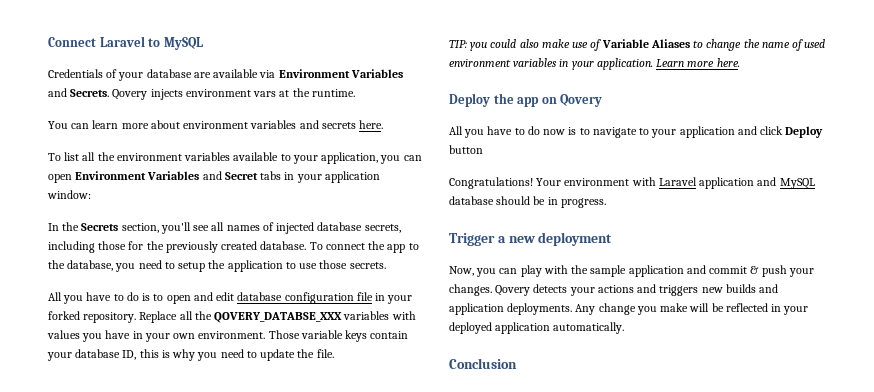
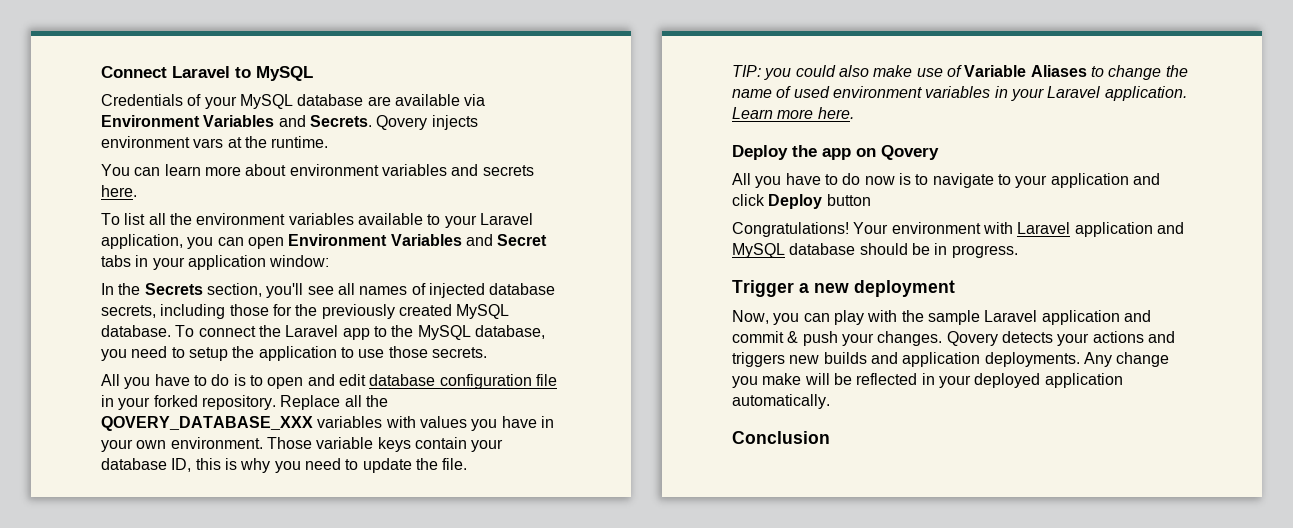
(144, 76) none -> [239,94,293,109] MySQL
(318, 159) none -> [479,213,533,225] Laravel
(258, 245) none -> [456,304,510,319] MySQL
(386, 245) none -> [285,325,339,337] Laravel
(65, 264) none -> [417,325,471,340] MySQL
[214,312,343,323] QOVERY_DATABSE_XXX -> [101,416,313,431] QOVERY_DATABASE_XXX
(594, 65) none -> [1047,86,1101,98] Laravel
(627, 271) none -> [984,310,1038,322] Laravel

